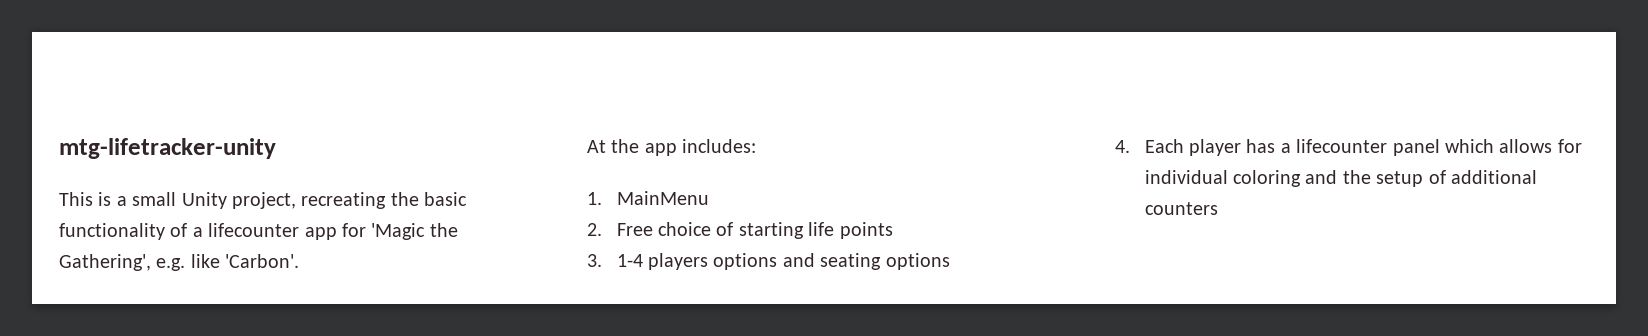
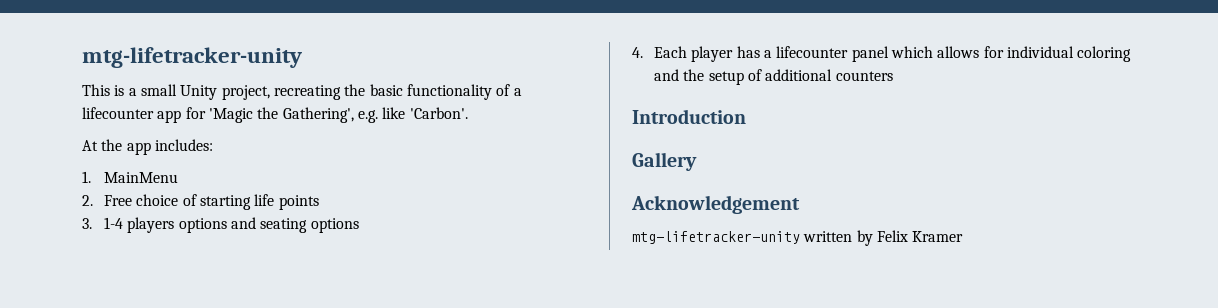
(1218, 208) none -> [632,109,746,124] [632,152,697,171] [631,195,800,214] [632,230,964,246] // Introduction // Gallery // Acknowledgement // mtg-lifetracker-unity written by Felix Kramer

